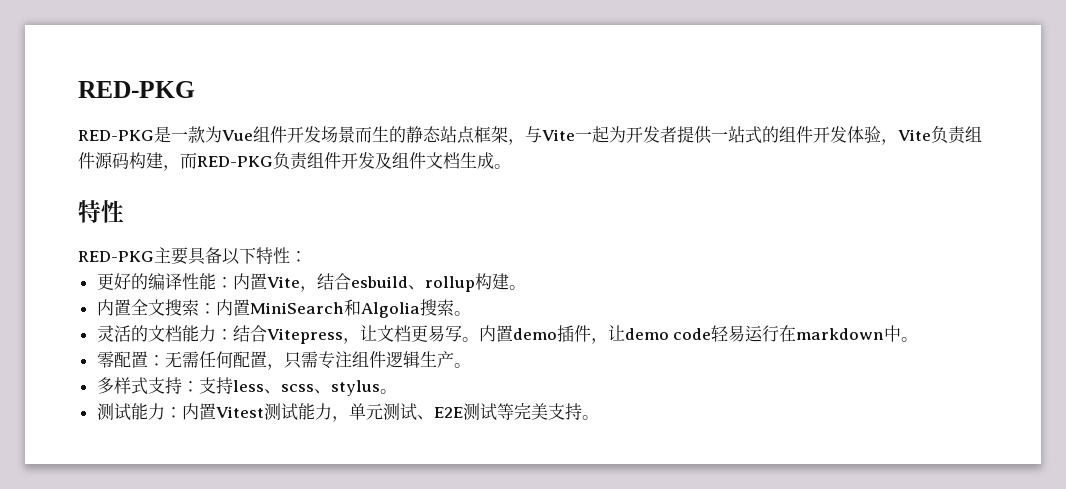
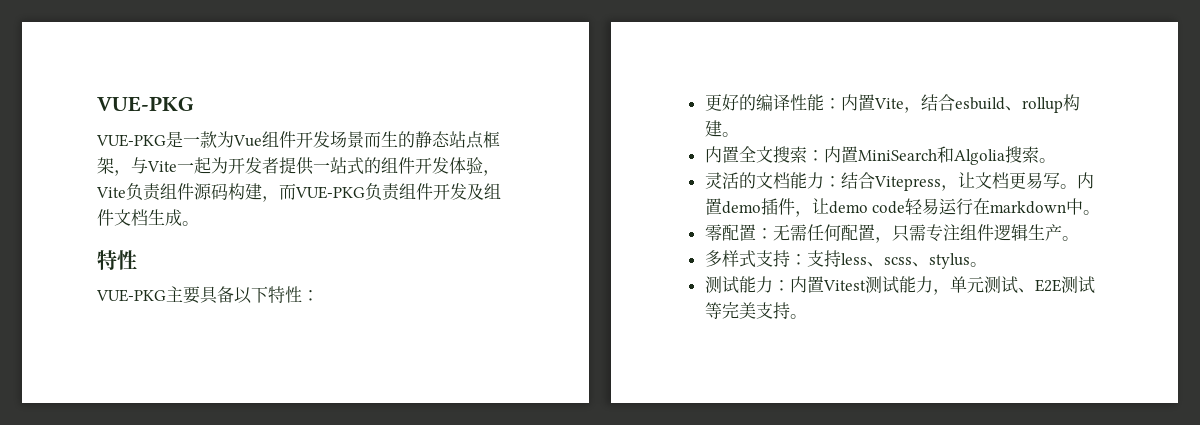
[78,81,195,98] [78,130,154,141] RED-PKG // RED-PKG -> [97,96,194,112] [96,134,166,147] VUE-PKG // VUE-PKG
[197,156,273,167] RED-PKG -> [295,186,365,199] VUE-PKG
[78,251,154,262] RED-PKG -> [96,289,166,302] VUE-PKG

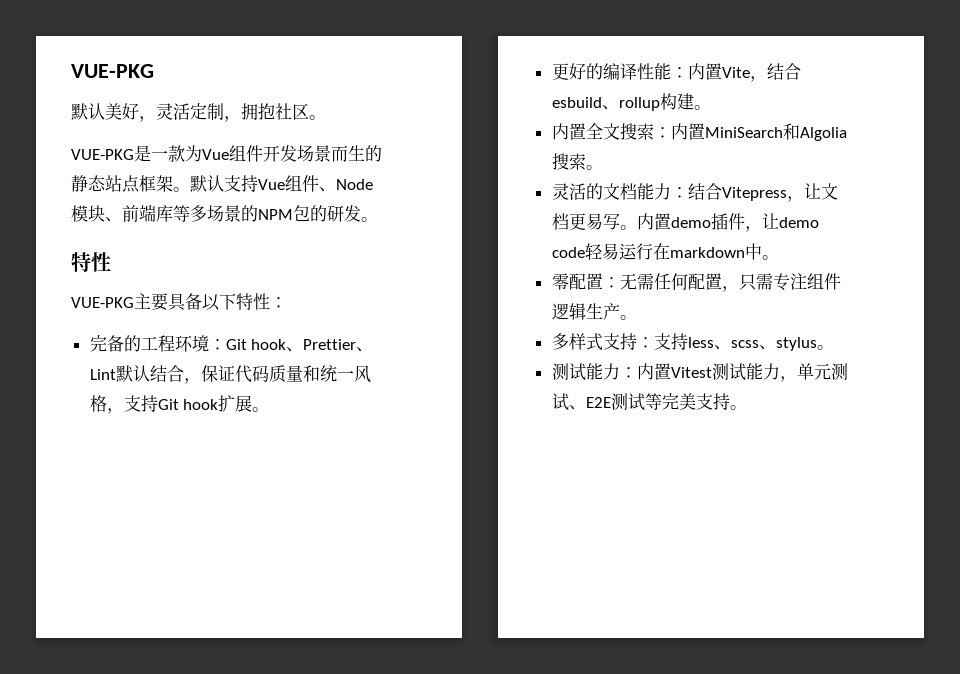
[97,96,194,112] VUE-PKG -> [71,64,154,78] [71,103,326,122] VUE-PKG // 默认美好，灵活定制，拥抱社区。
[114,157,500,176] [96,183,501,202] [97,209,182,226] ，与Vite一起为开发者提供一站式的组件开发体验，Vite负责组件源码构建，而VUE-PKG负责组件开发及组件文档生成 -> [173,175,373,192] [71,204,361,222] 。默认支持Vue组件、Node模块、前端库等多场景的NPM包的研发
(319, 295) none -> [89,335,374,352] [89,365,371,384] [89,395,270,414] // 完备的工程环境：Git hook、Prettier、Lint默认结合，保证代码质量和统一风格，支持Git hook扩展。

